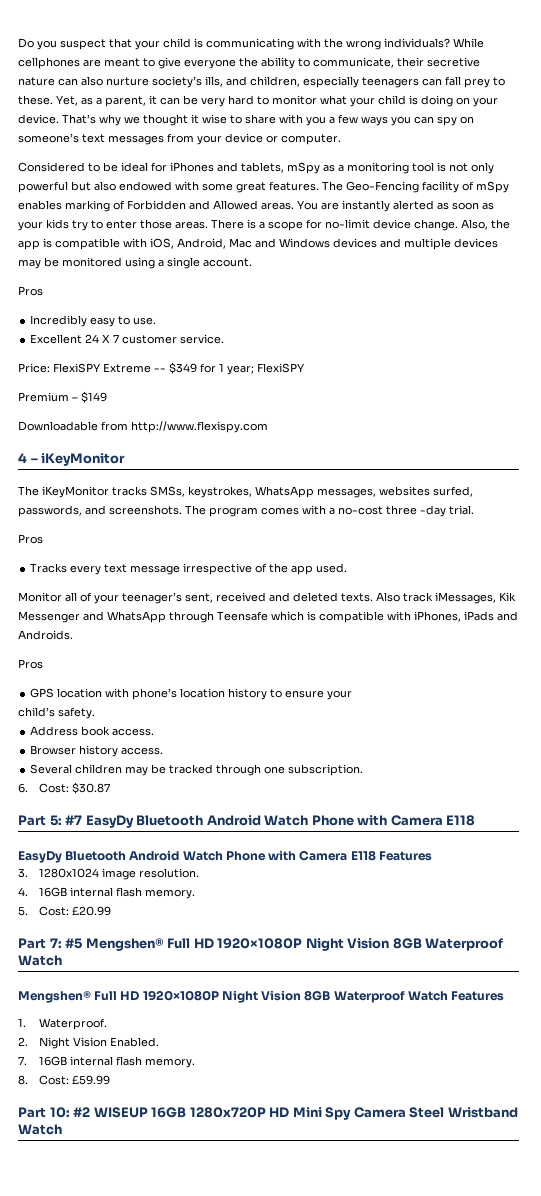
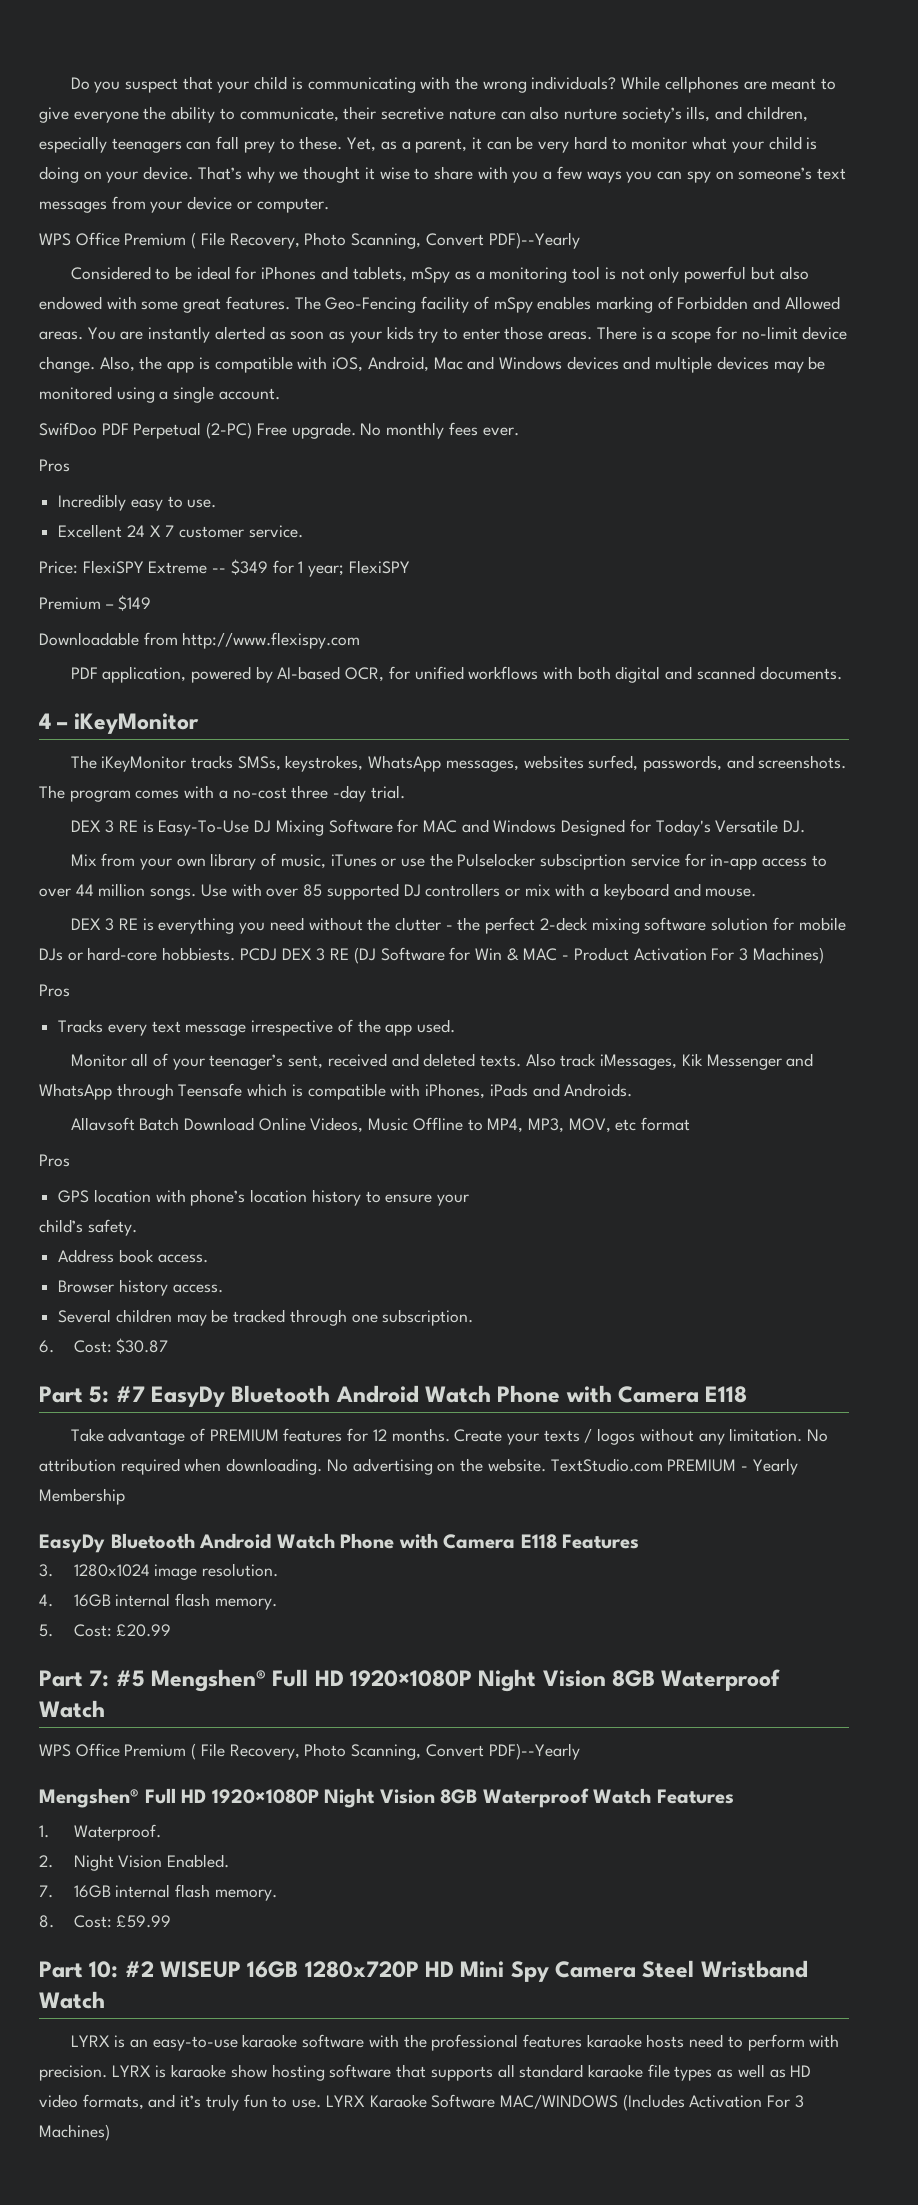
(341, 139) none -> [39,232,580,249] // WPS Office Premium ( File Recovery, Photo Scanning, Convert PDF)--Yearly
(252, 262) none -> [39,422,519,439] // SwifDoo PDF Perpetual (2-PC) Free upgrade. No monthly fees ever.
(268, 427) none -> [70,666,842,683] // PDF application, powered by AI-based OCR, for unified workflows with both digital and scanned documents.
(474, 510) none -> [70,819,806,836] [70,853,827,870] [39,883,757,900] [70,917,846,934] [39,947,824,964] // DEX 3 RE is Easy-To-Use DJ Mixing Software for MAC and Windows Designed for Today's Versatile DJ. // Mix from your own library of music, iTunes or use the Pulselocker subsciprtion service for in-app access to over 44 million songs. Use with over 85 supported DJ controllers or mix with a keyboard and mouse. // DEX 3 RE is everything you need without the clutter - the perfect 2-deck mixing software solution for mobile DJs or hard-core hobbiests. PCDJ DEX 3 RE (DJ Software for Win & MAC - Product Activation For 3 Machines)
(73, 635) none -> [70,1117,691,1133] // Allavsoft Batch Download Online Videos, Music Offline to MP4, MP3, MOV, etc format
(476, 820) none -> [70,1428,829,1445] [39,1458,798,1475] [39,1488,125,1505] // Take advantage of PREMIUM features for 12 months. Create your texts / logos without any limitation. No attribution required when downloading. No advertising on the website. TextStudio.com PREMIUM - Yearly Membership
(62, 960) none -> [39,1743,580,1760] // WPS Office Premium ( File Recovery, Photo Scanning, Convert PDF)--Yearly
(62, 1129) none -> [70,2034,840,2051] [39,2064,812,2081] [39,2094,804,2111] [39,2124,110,2141] // LYRX is an easy-to-use karaoke software with the professional features karaoke hosts need to perform with precision. LYRX is karaoke show hosting software that supports all standard karaoke file types as well as HD video formats, and it’s truly fun to use. LYRX Karaoke Software MAC/WINDOWS (Includes Activation For 3 Machines)

